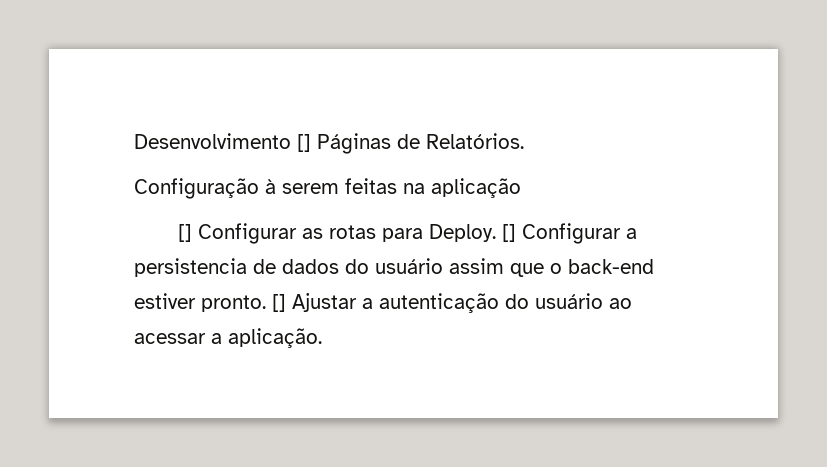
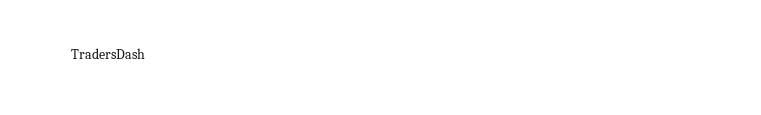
[134,133,524,154] [134,178,521,199] [178,223,638,244] [134,258,654,277] [134,293,632,313] [134,328,322,348] Desenvolvimento [] Páginas de Relatórios. // Configuração à serem feitas na aplicação // [] Configurar as rotas para Deploy. [] Configurar a persistencia de dados do usuário assim que o back-end estiver pronto. [] Ajustar a autenticação do usuário ao acessar a aplicação. -> [71,48,145,59] TradersDash

